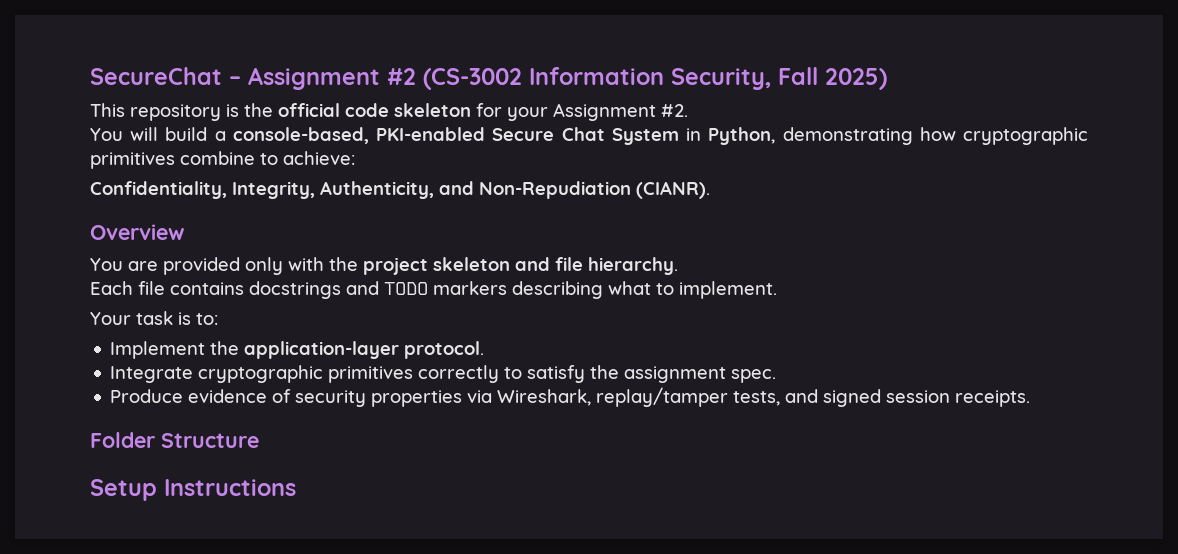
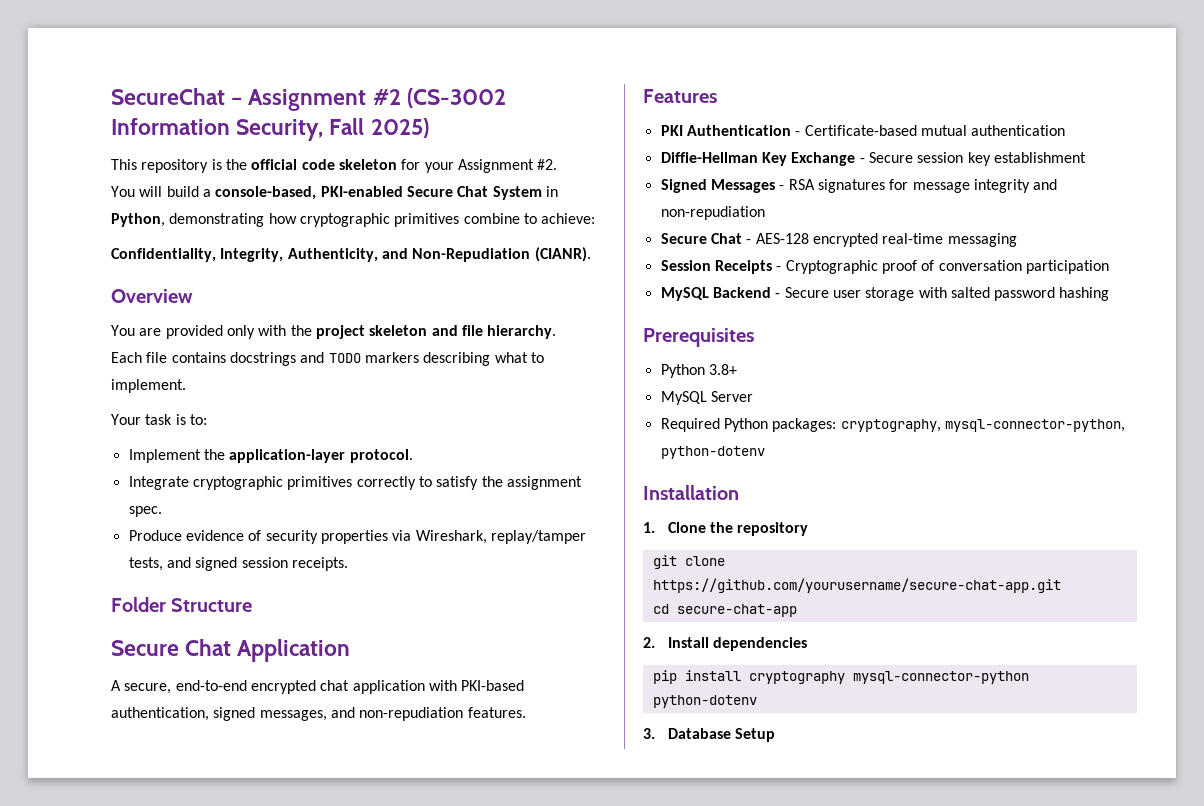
[90,479,296,501] Setup Instructions -> [111,639,351,662] [111,680,525,694] [111,707,526,721] [643,89,717,103] [660,125,1066,136] [660,152,1086,166] [660,179,1058,193] [660,206,765,220] [660,233,1017,247] [660,260,1109,274] [660,287,1110,301] [643,328,754,347] [660,364,737,378] [660,391,753,405] [660,418,1125,432] [660,446,765,459] [643,485,739,500] [643,522,809,536] [652,555,725,569] [652,578,1061,593] [652,604,797,617] [643,637,808,651] [652,670,1029,684] [652,695,757,708] [643,728,776,742] Secure Chat Application // A secure, end-to-end encrypted chat application with PKI-based authentication, signed messages, and non-repudiation features. // Features // PKI Authentication - Certificate-based mutual authentication // Diffie-Hellman Key Exchange - Secure session key establishment // Signed Messages - RSA signatures for message integrity and non-repudiation // Secure Chat - AES-128 encrypted real-time messaging // Session Receipts - Cryptographic proof of conversation participation // MySQL Backend - Secure user storage with salted password hashing // Prerequisites // Python 3.8+ // MySQL Server // Required Python packages: cryptography, mysql-connector-python, python-dotenv // Installation // 1. Clone the repository // git clone https://github.com/yourusername/secure-chat-app.git // cd secure-chat-app // 2. Install dependencies // pip install cryptography mysql-connector-python python-dotenv // 3. Database Setup

